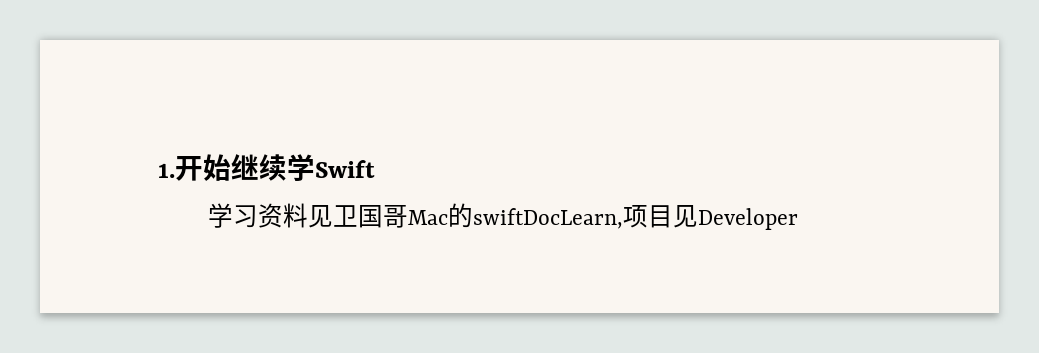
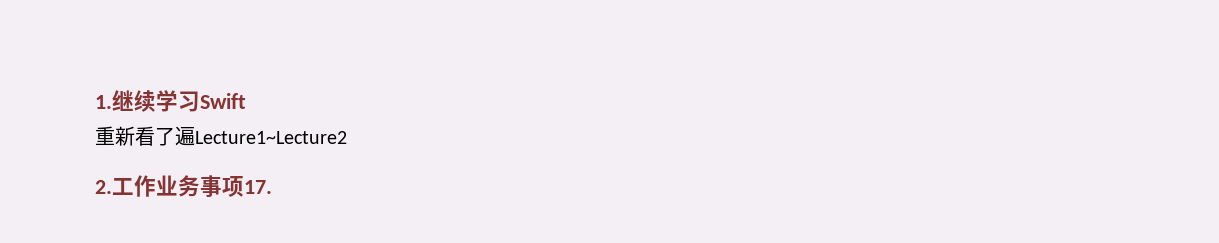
[175,154,315,181] 开始继续学 -> [112,90,200,112] 继续学习
[207,203,798,230] 学习资料见卫国哥Mac的swiftDocLearn,项目见Developer -> [95,126,347,146] [95,175,272,197] 重新看了遍Lecture1~Lecture2 // 2.工作业务事项17.

